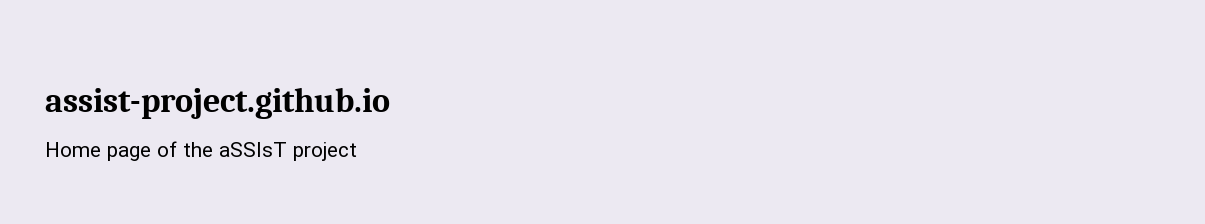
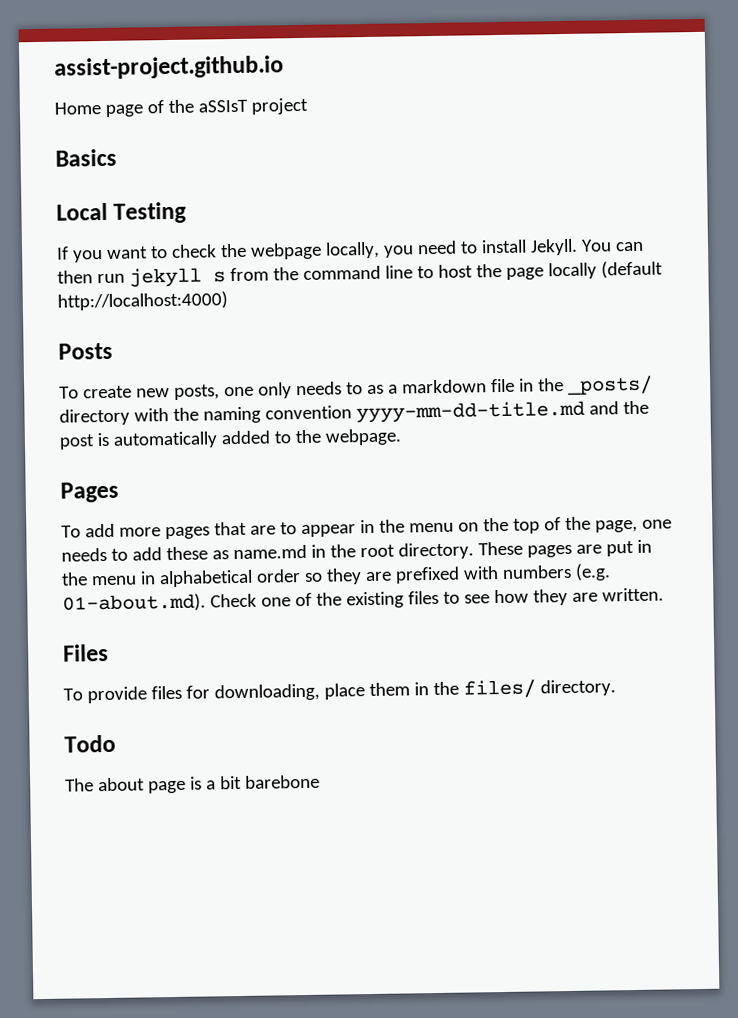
(357, 151) none -> [55,148,117,167] [56,201,188,224] [56,238,644,263] [57,260,663,288] [57,291,228,311] [58,342,113,360] [59,375,653,400] [59,400,649,426] [59,428,402,450] [60,481,119,503] [61,516,672,540] [61,539,652,562] [61,563,611,588] [62,587,664,613] [63,643,109,662] [63,679,616,704] [64,734,116,753] [65,774,320,794] // Basics // Local Testing // If you want to check the webpage locally, you need to install Jekyll. You can then run jekyll s from the command line to host the page locally (default http://localhost:4000) // Posts // To create new posts, one only needs to as a markdown file in the _posts/ directory with the naming convention yyyy-mm-dd-title.md and the post is automatically added to the webpage. // Pages // To add more pages that are to appear in the menu on the top of the page, one needs to add these as name.md in the root directory. These pages are put in the menu in alphabetical order so they are prefixed with numbers (e.g. 01-about.md). Check one of the existing files to see how they are written. // Files // To provide files for downloading, place them in the files/ directory. // Todo // The about page is a bit barebone

